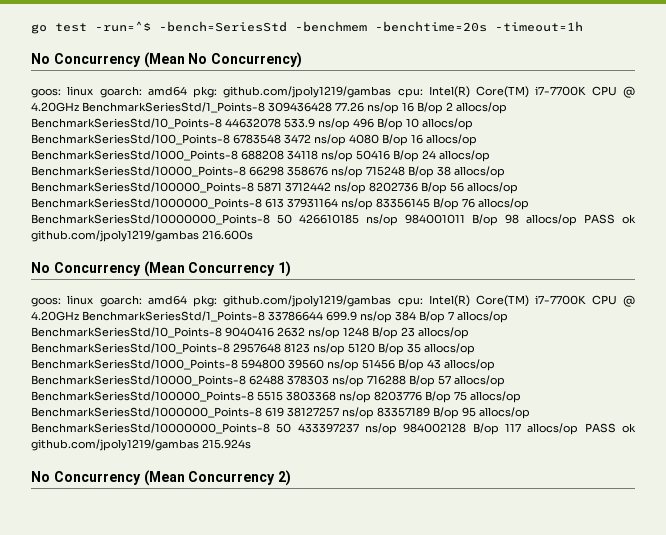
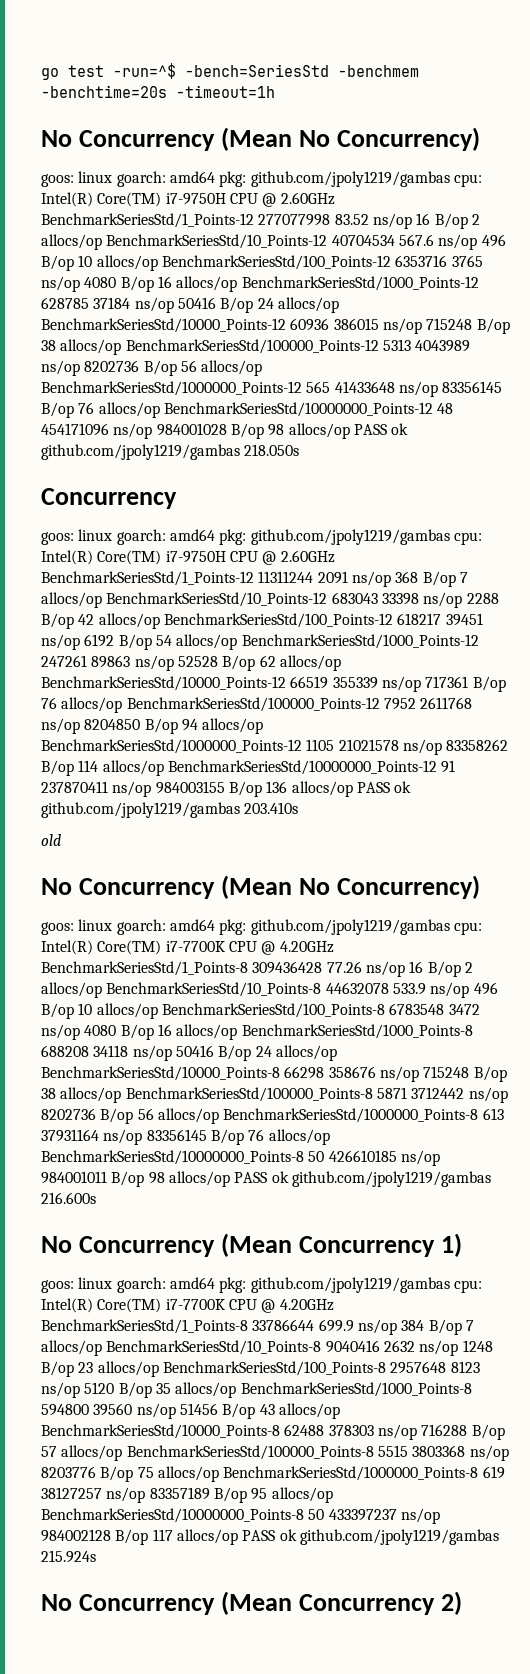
(303, 60) none -> [41,171,482,187] [41,192,335,207] [41,213,480,229] [41,234,506,250] [41,255,483,271] [41,276,479,292] [41,297,339,313] [41,318,510,334] [41,339,471,355] [41,360,263,376] [41,381,503,397] [41,402,454,418] [41,423,409,439] [41,444,300,460] [41,488,177,509] [41,529,482,545] [41,550,335,565] [41,571,468,587] [41,592,499,608] [41,613,483,629] [41,634,479,650] [41,655,341,671] [41,676,506,692] [41,697,473,713] [41,718,264,734] [41,739,509,755] [41,760,456,776] [41,781,412,797] [41,802,299,818] [41,834,61,846] [41,875,481,899] // goos: linux goarch: amd64 pkg: github.com/jpoly1219/gambas cpu: Intel(R) Core(TM) i7-9750H CPU @ 2.60GHz BenchmarkSeriesStd/1_Points-12 277077998 83.52 ns/op 16 B/op 2 allocs/op BenchmarkSeriesStd/10_Points-12 40704534 567.6 ns/op 496 B/op 10 allocs/op BenchmarkSeriesStd/100_Points-12 6353716 3765 ns/op 4080 B/op 16 allocs/op BenchmarkSeriesStd/1000_Points-12 628785 37184 ns/op 50416 B/op 24 allocs/op BenchmarkSeriesStd/10000_Points-12 60936 386015 ns/op 715248 B/op 38 allocs/op BenchmarkSeriesStd/100000_Points-12 5313 4043989 ns/op 8202736 B/op 56 allocs/op BenchmarkSeriesStd/1000000_Points-12 565 41433648 ns/op 83356145 B/op 76 allocs/op BenchmarkSeriesStd/10000000_Points-12 48 454171096 ns/op 984001028 B/op 98 allocs/op PASS ok github.com/jpoly1219/gambas 218.050s // Concurrency // goos: linux goarch: amd64 pkg: github.com/jpoly1219/gambas cpu: Intel(R) Core(TM) i7-9750H CPU @ 2.60GHz BenchmarkSeriesStd/1_Points-12 11311244 2091 ns/op 368 B/op 7 allocs/op BenchmarkSeriesStd/10_Points-12 683043 33398 ns/op 2288 B/op 42 allocs/op BenchmarkSeriesStd/100_Points-12 618217 39451 ns/op 6192 B/op 54 allocs/op BenchmarkSeriesStd/1000_Points-12 247261 89863 ns/op 52528 B/op 62 allocs/op BenchmarkSeriesStd/10000_Points-12 66519 355339 ns/op 717361 B/op 76 allocs/op BenchmarkSeriesStd/100000_Points-12 7952 2611768 ns/op 8204850 B/op 94 allocs/op BenchmarkSeriesStd/1000000_Points-12 1105 21021578 ns/op 83358262 B/op 114 allocs/op BenchmarkSeriesStd/10000000_Points-12 91 237870411 ns/op 984003155 B/op 136 allocs/op PASS ok github.com/jpoly1219/gambas 203.410s // old // No Concurrency (Mean No Concurrency)

